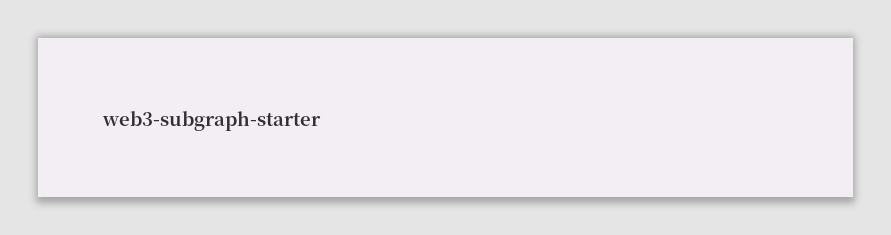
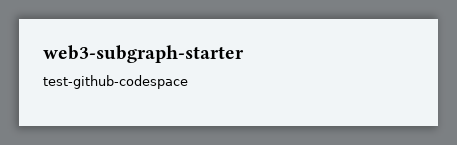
(321, 121) none -> [43,75,188,89] // test-github-codespace

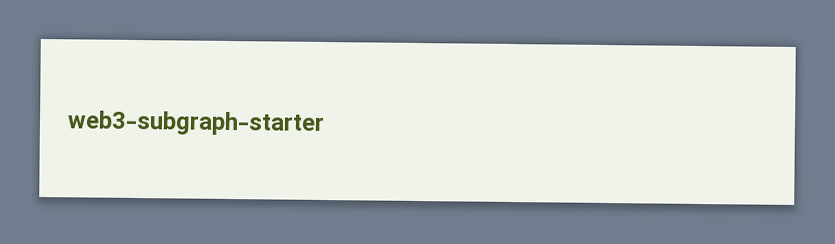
[43,75,188,89] // test-github-codespace -> (325, 123) none

